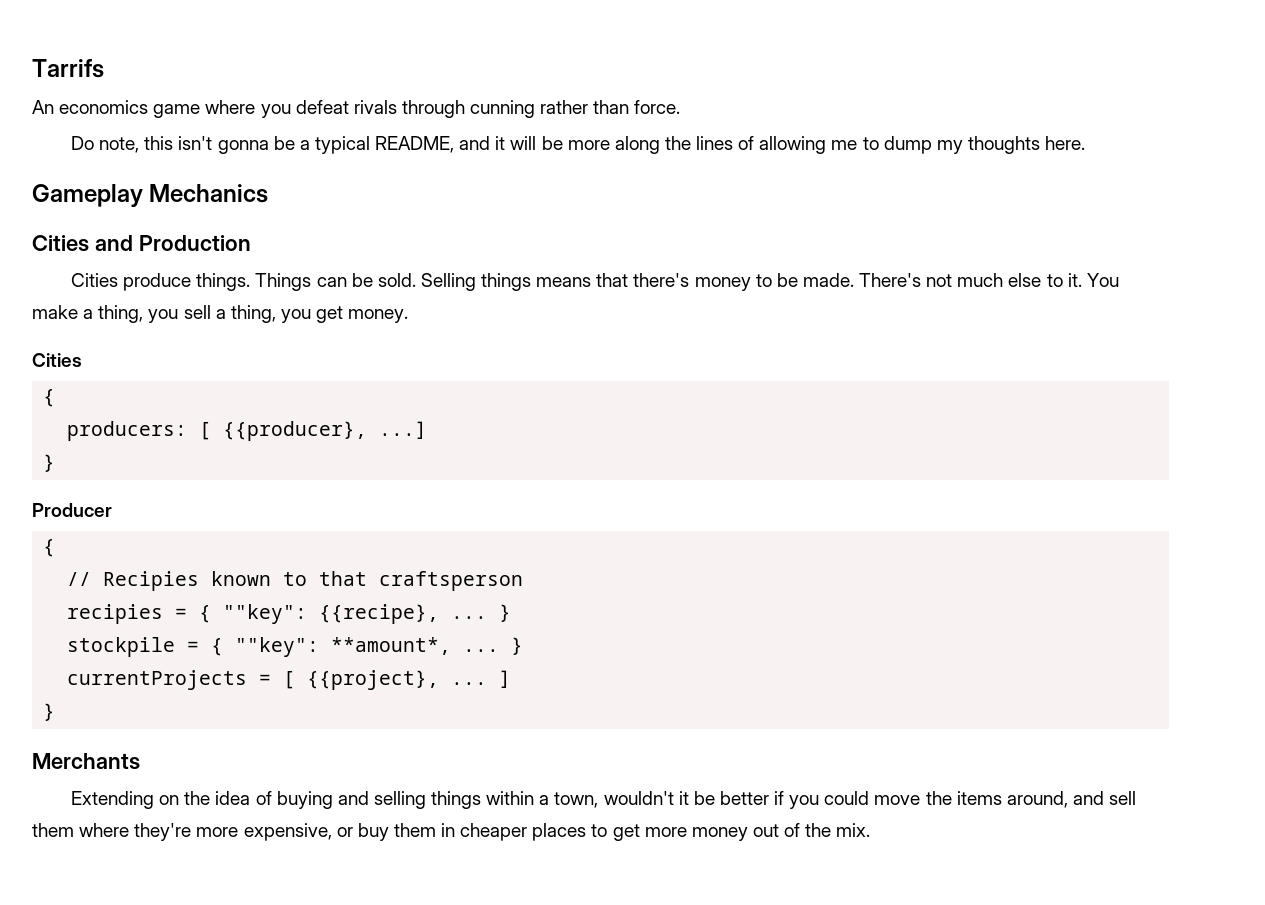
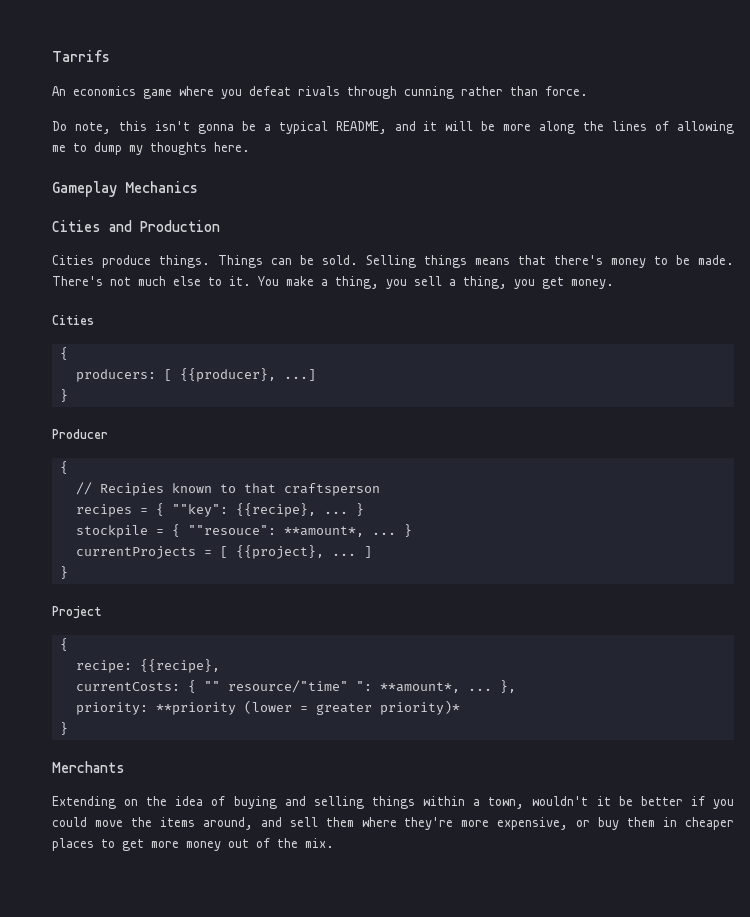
[67,604,164,624] recipies -> [75,504,132,517] recipes
[235,637,320,657] ""key": -> [187,525,276,535] ""resouce":
(56, 712) none -> [52,606,101,619] [59,638,68,651] [75,659,220,673] [75,680,516,693] [75,700,460,715] [59,722,68,735] // Project // { // recipe: {{recipe}, // currentCosts: { "" resource/"time" ": **amount*, ... }, // priority: **priority (lower = greater priority)* // }

